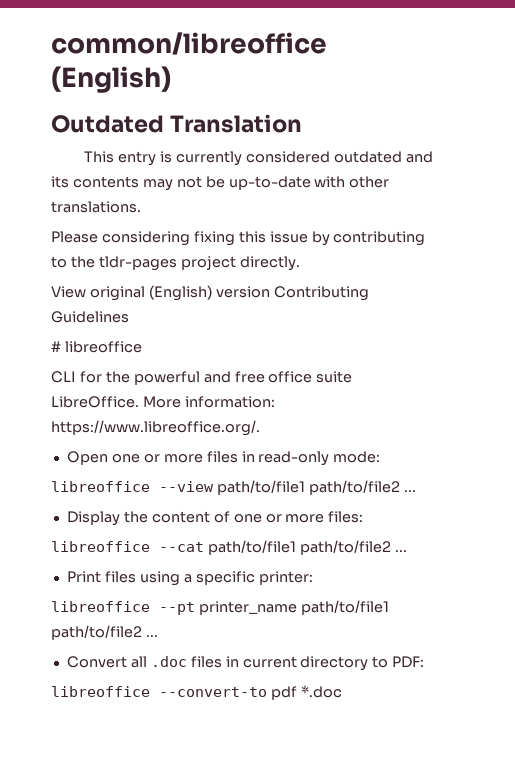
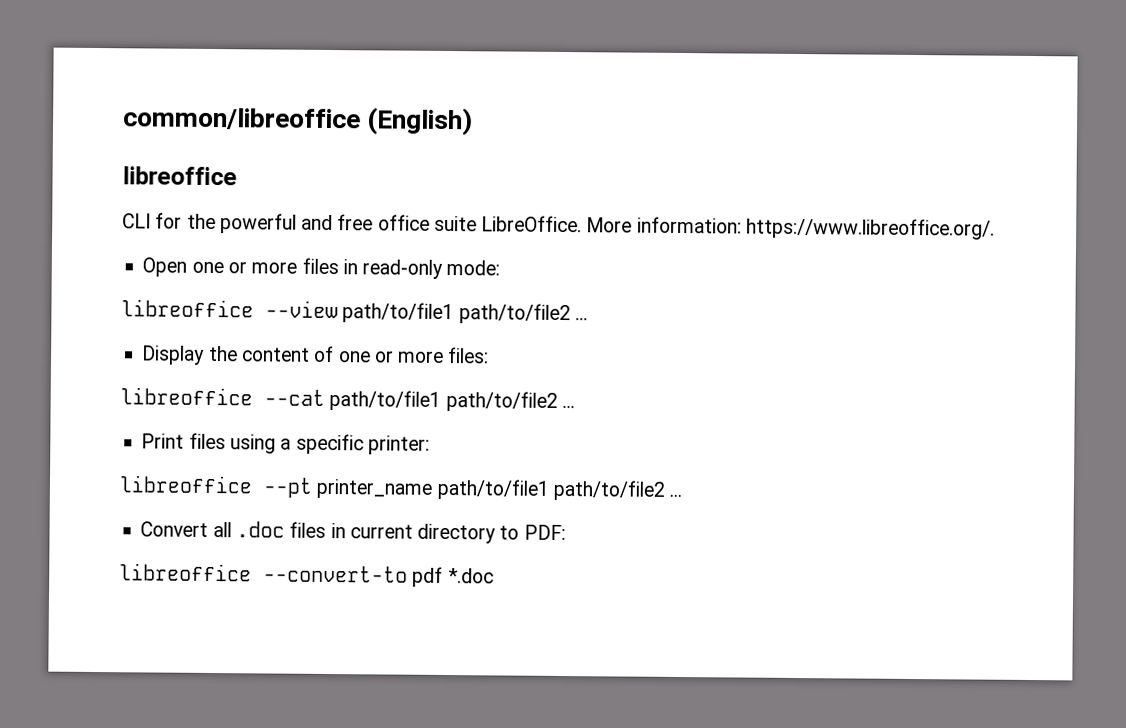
[51,114,303,133] [84,151,433,166] [51,176,390,191] [51,201,141,213] [51,231,426,246] [51,256,300,271] [51,285,369,301] [51,311,129,323] [51,341,61,352] Outdated Translation // This entry is currently considered outdated and its contents may not be up-to-date with other translations. // Please considering fixing this issue by contributing to the tldr-pages project directly. // View original (English) version Contributing Guidelines // # -> (474, 121) none

